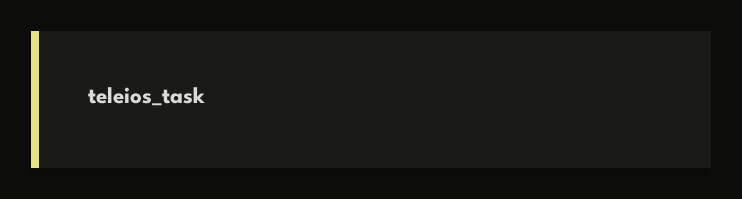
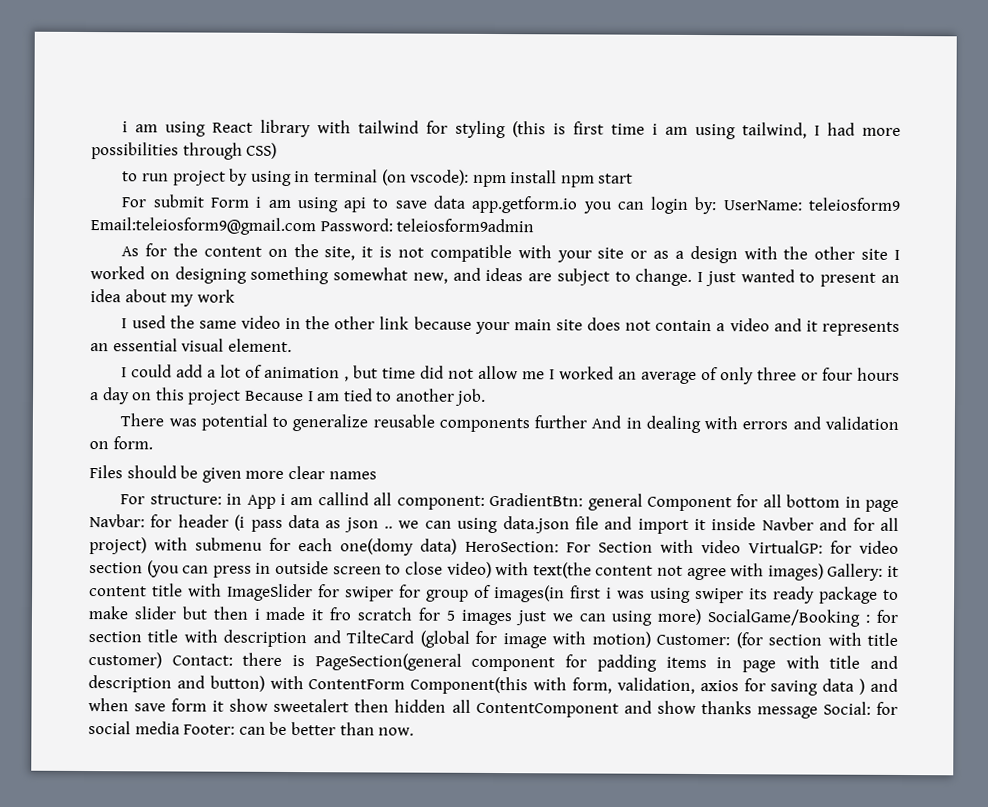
[88,87,205,106] teleios_task -> [122,119,901,140] [91,142,278,160] [122,168,634,188] [121,194,901,215] [90,217,535,236] [121,243,901,264] [90,266,900,287] [90,289,235,307] [121,315,900,336] [90,338,292,353] [121,364,900,385] [90,387,487,406] [120,413,900,434] [89,436,153,450] [89,465,377,483] [120,492,899,512] [89,514,900,534] [89,537,899,556] [89,560,899,581] [89,583,899,604] [88,606,899,627] [88,629,898,649] [88,652,899,673] [88,675,899,696] [88,698,899,719] [88,721,415,736] i am using React library with tailwind for styling (this is first time i am using tailwind, I had more possibilities through CSS) // to run project by using in terminal (on vscode): npm install npm start // For submit Form i am using api to save data app.getform.io you can login by: UserName: teleiosform9 Email:teleiosform9@gmail.com Password: teleiosform9admin // As for the content on the site, it is not compatible with your site or as a design with the other site I worked on designing something somewhat new, and ideas are subject to change. I just wanted to present an idea about my work // I used the same video in the other link because your main site does not contain a video and it represents an essential visual element. // I could add a lot of animation , but time did not allow me I worked an average of only three or four hours a day on this project Because I am tied to another job. // There was potential to generalize reusable components further And in dealing with errors and validation on form. // Files should be given more clear names // For structure: in App i am callind all component: GradientBtn: general Component for all bottom in page Navbar: for header (i pass data as json .. we can using data.json file and import it inside Navber and for all project) with submenu for each one(domy data) HeroSection: For Section with video VirtualGP: for video section (you can press in outside screen to close video) with text(the content not agree with images) Gallery: it content title with ImageSlider for swiper for group of images(in first i was using swiper its ready package to make slider but then i made it fro scratch for 5 images just we can using more) SocialGame/Booking : for section title with description and TilteCard (global for image with motion) Customer: (for section with title customer) Contact: there is PageSection(general component for padding items in page with title and description and button) with ContentForm Component(this with form, validation, axios for saving data ) and when save form it show sweetalert then hidden all ContentComponent and show thanks message Social: for social media Footer: can be better than now.

